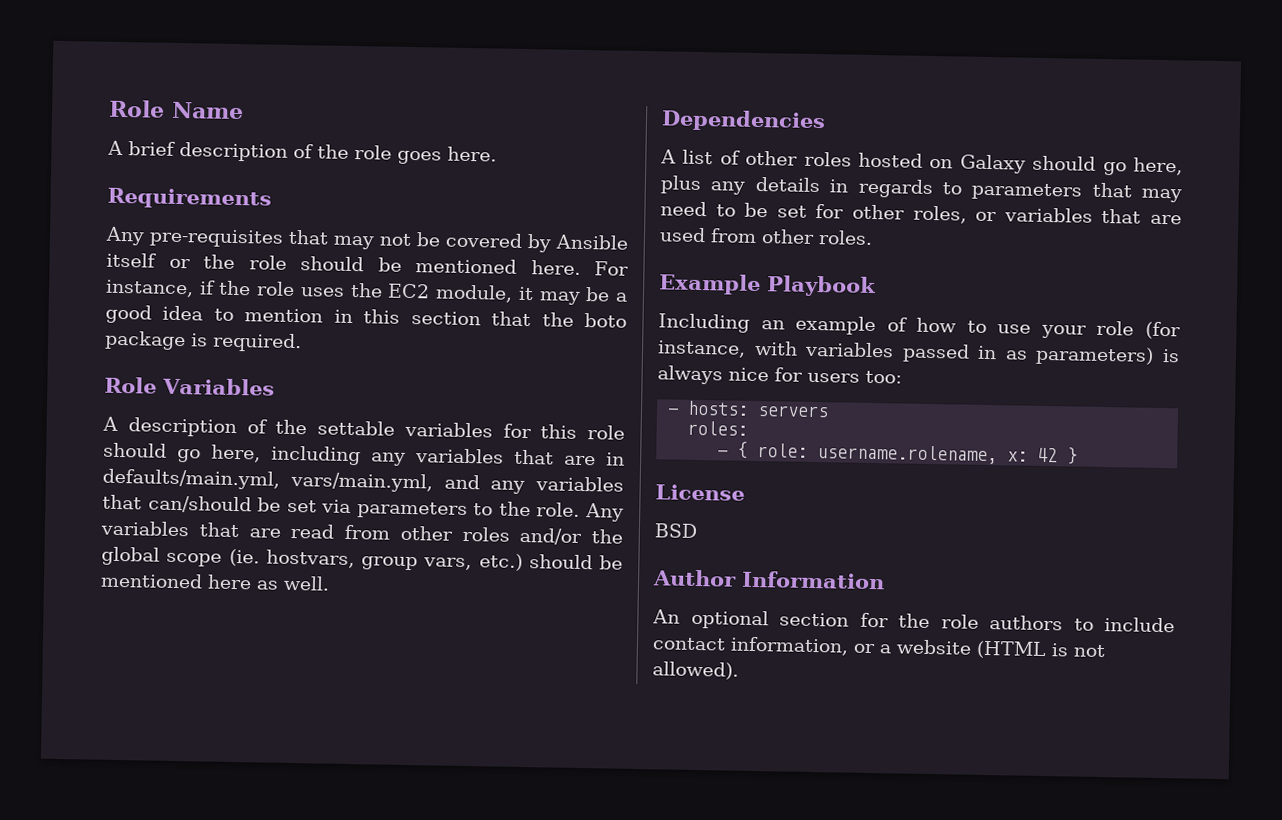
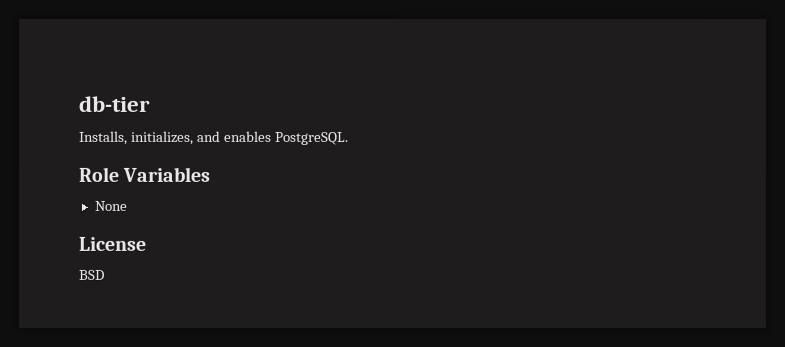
[108,99,244,120] [107,140,497,165] [107,187,272,210] [105,226,629,253] [106,252,630,276] [105,279,629,305] [105,304,627,328] [104,330,302,353] [104,376,275,396] [102,416,625,440] [103,442,625,466] [102,468,624,495] [102,494,624,522] [100,520,623,546] [101,546,623,571] [100,572,330,591] [661,109,826,133] [660,149,1183,176] [660,175,1182,203] [660,201,1182,225] [659,227,873,245] [659,273,876,298] [658,313,1181,340] [657,340,1180,366] [657,365,902,385] [667,400,830,418] [687,420,749,436] [717,441,1079,465] [655,484,745,501] [654,523,698,538] [652,569,885,590] [652,609,1175,633] [652,636,1106,660] [652,661,739,680] Role Name // A brief description of the role goes here. // Requirements // Any pre-requisites that may not be covered by Ansible itself or the role should be mentioned here. For instance, if the role uses the EC2 module, it may be a good idea to mention in this section that the boto package is required. // Role Variables // A description of the settable variables for this role should go here, including any variables that are in defaults/main.yml, vars/main.yml, and any variables that can/should be set via parameters to the role. Any variables that are read from other roles and/or the global scope (ie. hostvars, group vars, etc.) should be mentioned here as well. // Dependencies // A list of other roles hosted on Galaxy should go here, plus any details in regards to parameters that may need to be set for other roles, or variables that are used from other roles. // Example Playbook // Including an example of how to use your role (for instance, with variables passed in as parameters) is always nice for users too: // - hosts: servers // roles: // - { role: username.rolename, x: 42 } // License // BSD // Author Information // An optional section for the role authors to include contact information, or a website (HTML is not allowed). -> [79,95,151,112] [79,130,349,145] [78,166,212,182] [93,200,127,211] [78,236,146,251] [78,269,104,280] db-tier // Installs, initializes, and enables PostgreSQL. // Role Variables // None // License // BSD

